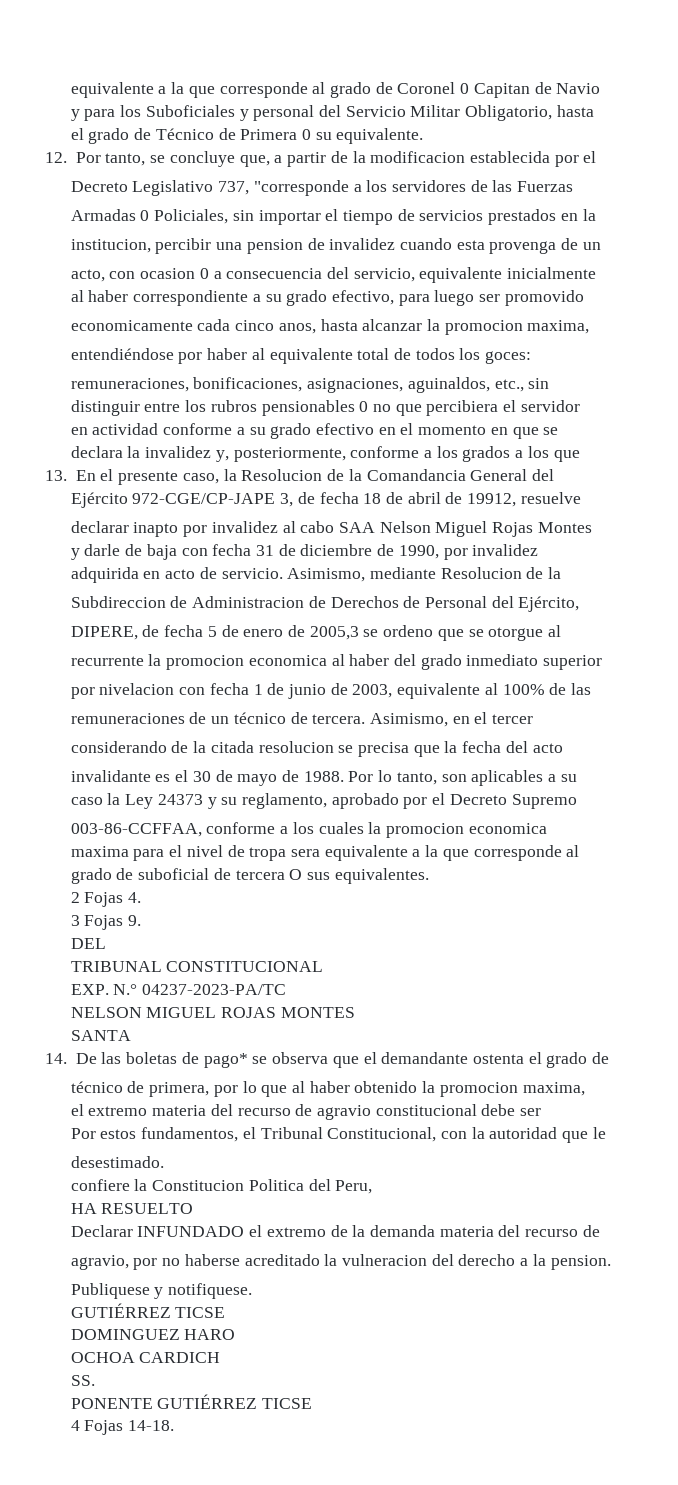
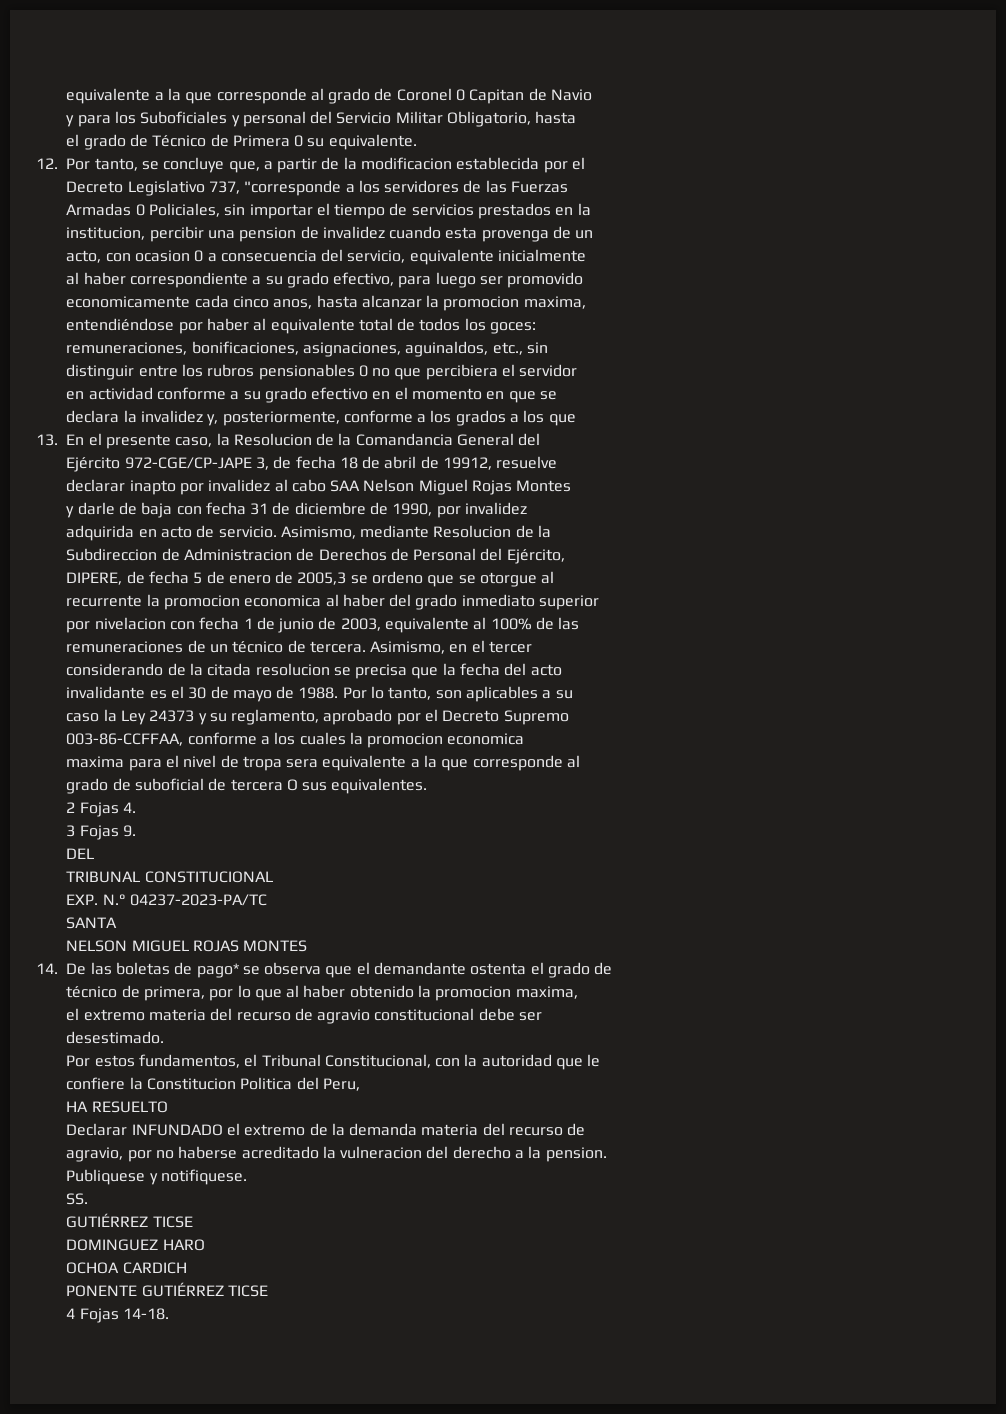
(287, 989) none -> [66,917,118,929] // SANTA
[70,1030,131,1041] // SANTA -> (308, 946) none
(542, 1112) none -> [66,1031,165,1044] // desestimado.
[70,1156,164,1168] // desestimado. -> (601, 1060) none
(253, 1291) none -> [66,1193,89,1205] // SS.
[70,1375,95,1386] // SS. -> (187, 1268) none

